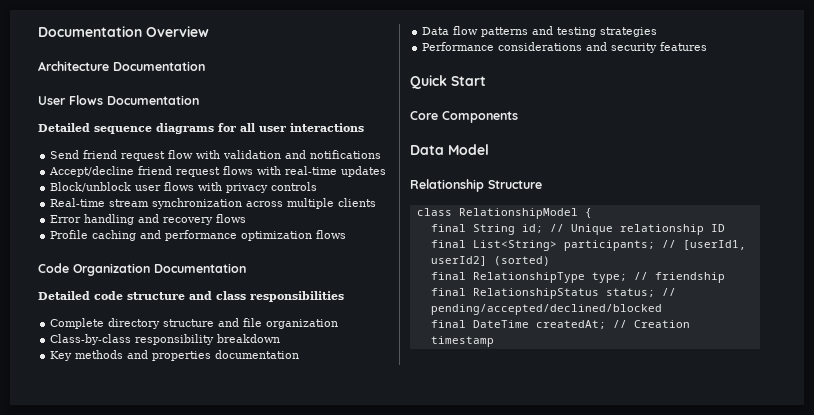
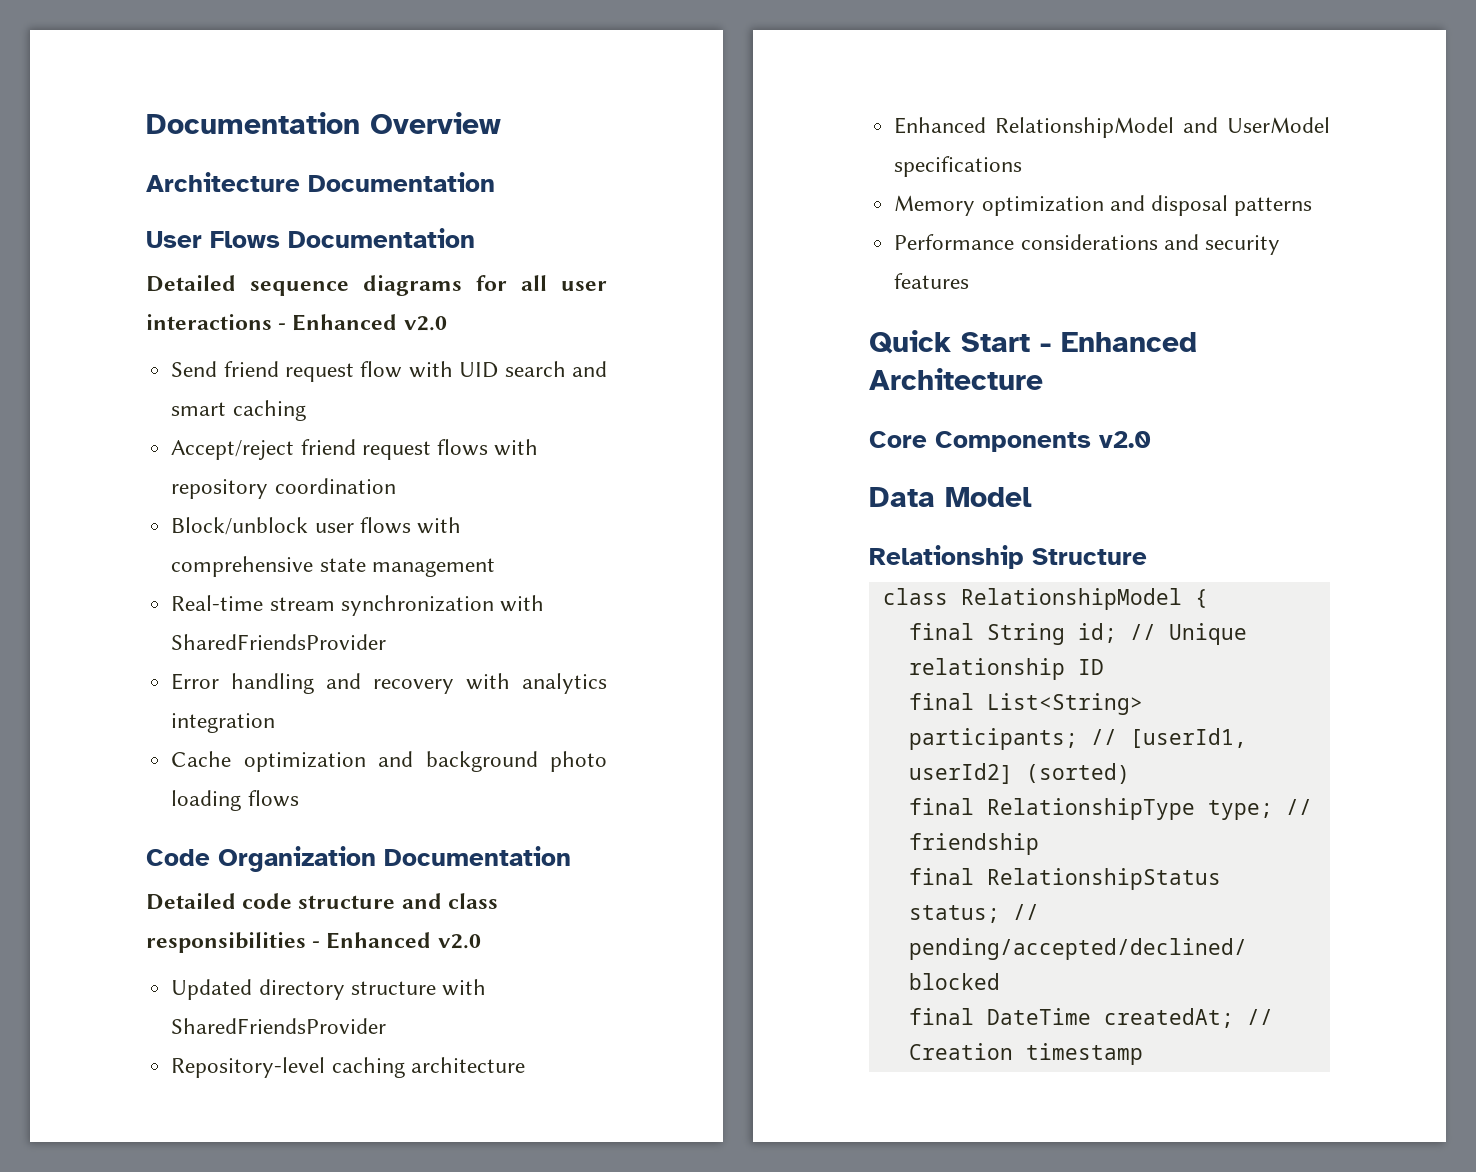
(364, 127) none -> [278,314,447,331] - Enhanced v2.0
[223,150,382,159] [49,166,135,177] validation and notifications // Accept/decline -> [459,361,607,378] [171,400,306,421] [171,440,295,460] UID search and smart caching // Accept/reject
[285,166,387,177] real-time updates -> [171,478,396,499] repository coordination
[226,182,318,193] privacy controls -> [171,556,495,577] comprehensive state management
[246,198,377,209] across multiple clients -> [499,595,544,612] [171,634,387,650] with SharedFriendsProvider
[216,214,247,223] [50,230,313,241] flows // Profile caching and performance optimization -> [466,673,607,694] [171,713,276,733] [171,751,607,772] [171,790,242,811] with analytics integration // Cache optimization and background photo loading
[50,318,339,329] [50,334,281,345] [50,350,300,361] [422,26,658,37] // Complete directory structure and file organization // Class-by-class responsibility breakdown // Key methods and properties documentation // Data flow patterns and testing strategies -> [312,932,481,949] [171,979,486,1000] [171,1018,387,1034] [171,1057,525,1078] [894,117,1330,138] [894,156,1023,177] [894,195,1313,216] - Enhanced v2.0 // Updated directory structure with SharedFriendsProvider // Repository-level caching architecture // Enhanced RelationshipModel and UserModel specifications // Memory optimization and disposal patterns
(486, 81) none -> [1040,332,1197,352] [869,368,1043,390] - Enhanced Architecture
(518, 117) none -> [1099,431,1151,448] v2.0

